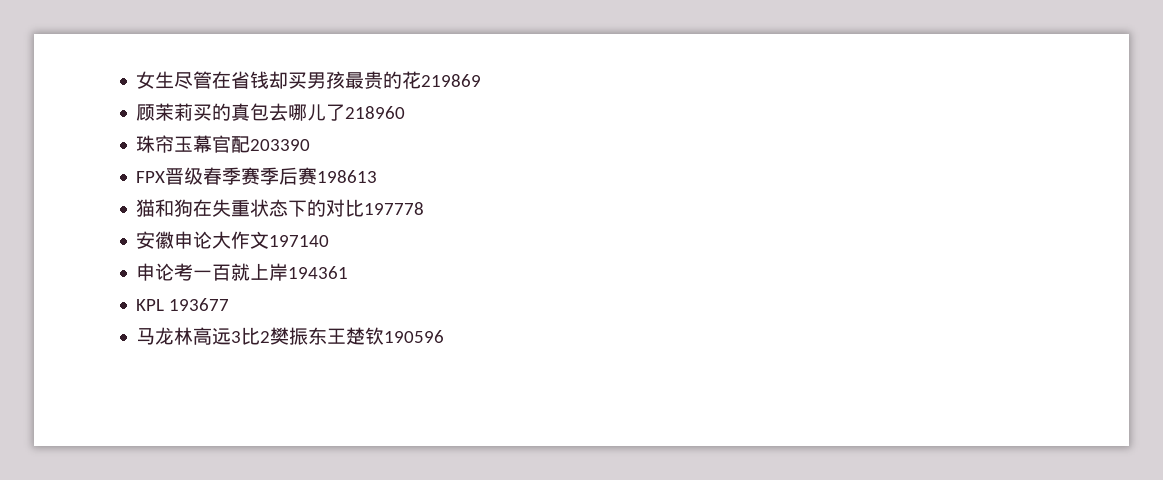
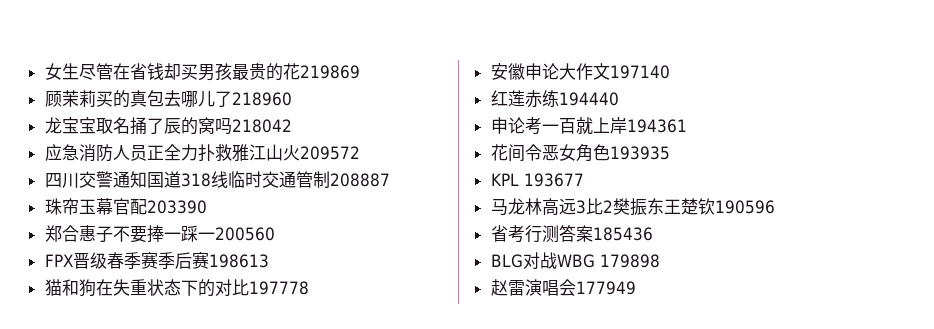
[136,135,311,153] 珠帘玉幕官配203390 -> [44,117,292,135] [44,144,360,162] [44,171,390,188] [44,198,207,215] [44,225,275,243] 龙宝宝取名捅了辰的窝吗218042 // 应急消防人员正全力扑救雅江山火209572 // 四川交警通知国道318线临时交通管制208887 // 珠帘玉幕官配203390 // 郑合惠子不要捧一踩一200560
(330, 241) none -> [490,90,619,108] // 红莲赤练194440
(349, 272) none -> [490,144,670,162] // 花间令恶女角色193935
(445, 336) none -> [490,224,653,243] [490,252,660,270] [490,279,636,296] // 省考行测答案185436 // BLG对战WBG 179898 // 赵雷演唱会177949

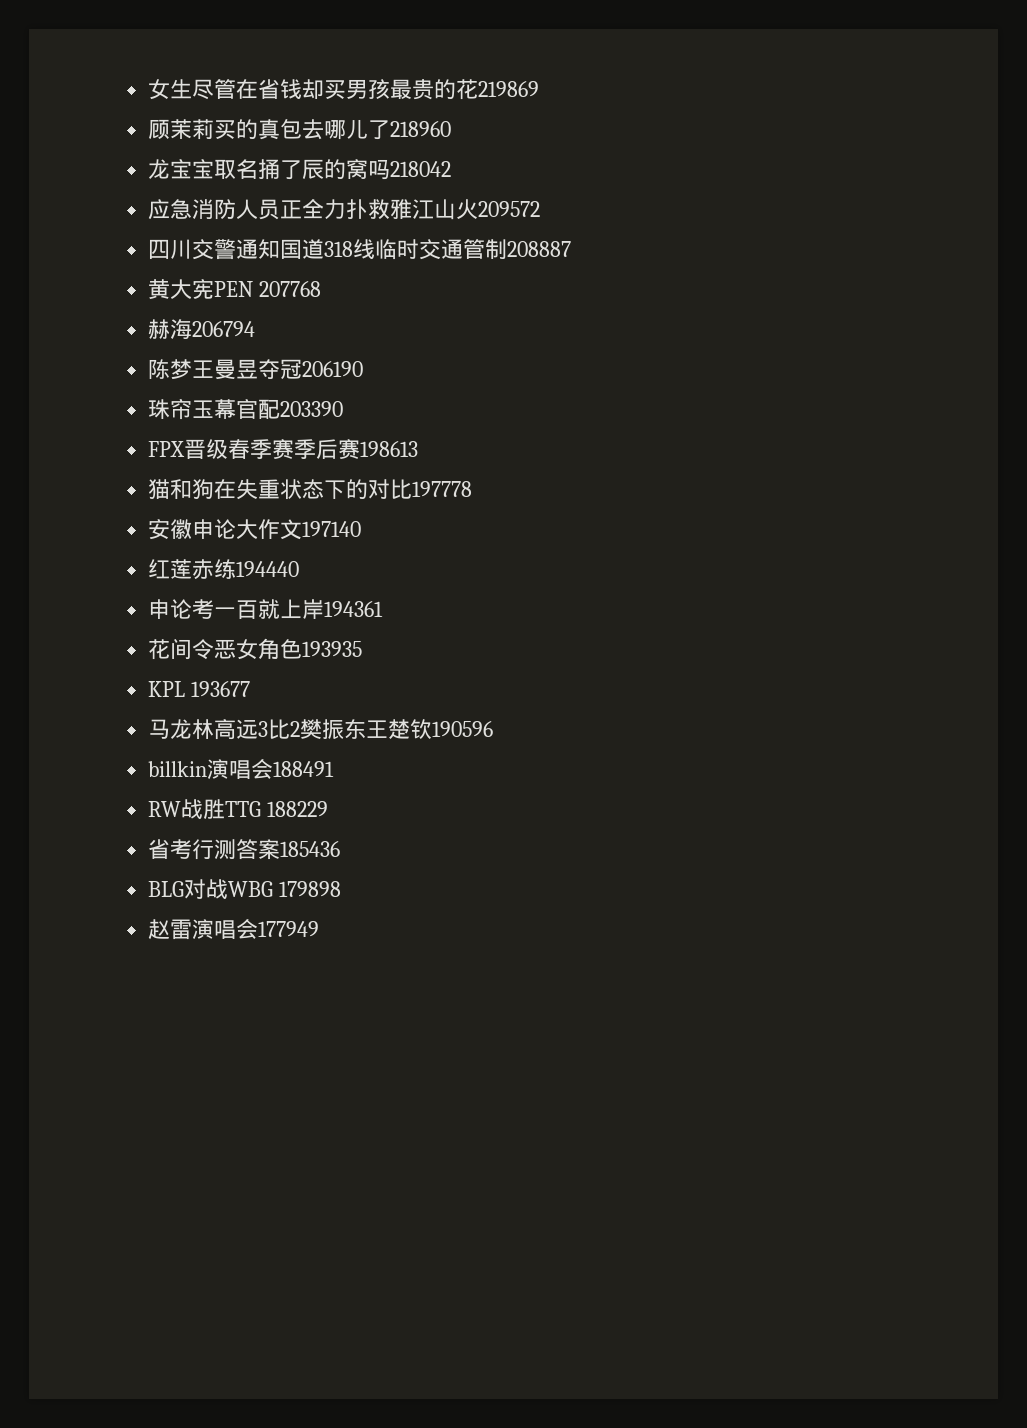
[44,198,207,215] [44,225,275,243] 珠帘玉幕官配203390 // 郑合惠子不要捧一踩一200560 -> [148,279,322,299] [148,319,256,339] [148,359,364,380] [148,398,344,420] 黄大宪PEN 207768 // 赫海206794 // 陈梦王曼昱夺冠206190 // 珠帘玉幕官配203390
(775, 207) none -> [148,759,335,780] [148,799,329,820] // billkin演唱会188491 // RW战胜TTG 188229

